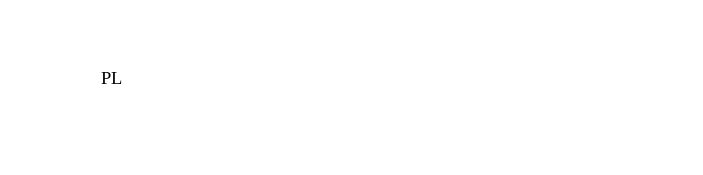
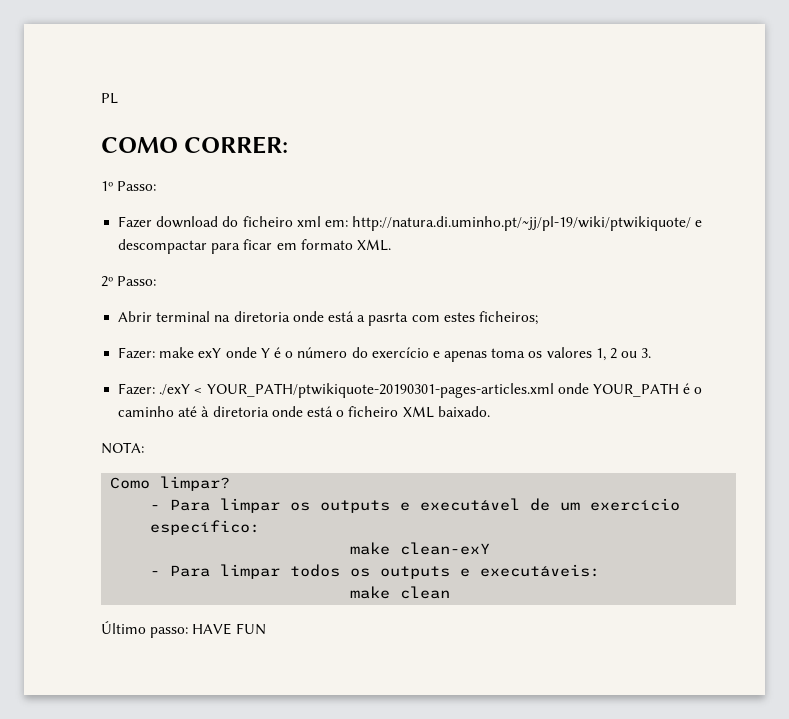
(122, 78) none -> [101,136,289,154] [101,181,157,191] [118,216,703,231] [118,239,391,254] [101,276,157,287] [118,311,538,326] [118,347,652,362] [118,383,703,398] [118,406,490,418] [101,442,144,454] [110,476,231,491] [150,498,681,513] [150,520,261,535] [350,542,491,555] [150,564,601,579] [350,586,451,599] [101,621,266,638] // COMO CORRER: // 1º Passo: // Fazer download do ficheiro xml em: http://natura.di.uminho.pt/~jj/pl-19/wiki/ptwikiquote/ e descompactar para ficar em formato XML. // 2º Passo: // Abrir terminal na diretoria onde está a pasrta com estes ficheiros; // Fazer: make exY onde Y é o número do exercício e apenas toma os valores 1, 2 ou 3. // Fazer: ./exY < YOUR_PATH/ptwikiquote-20190301-pages-articles.xml onde YOUR_PATH é o caminho até à diretoria onde está o ficheiro XML baixado. // NOTA: // Como limpar? // - Para limpar os outputs e executável de um exercício específico: // make clean-exY // - Para limpar todos os outputs e executáveis: // make clean // Último passo: HAVE FUN

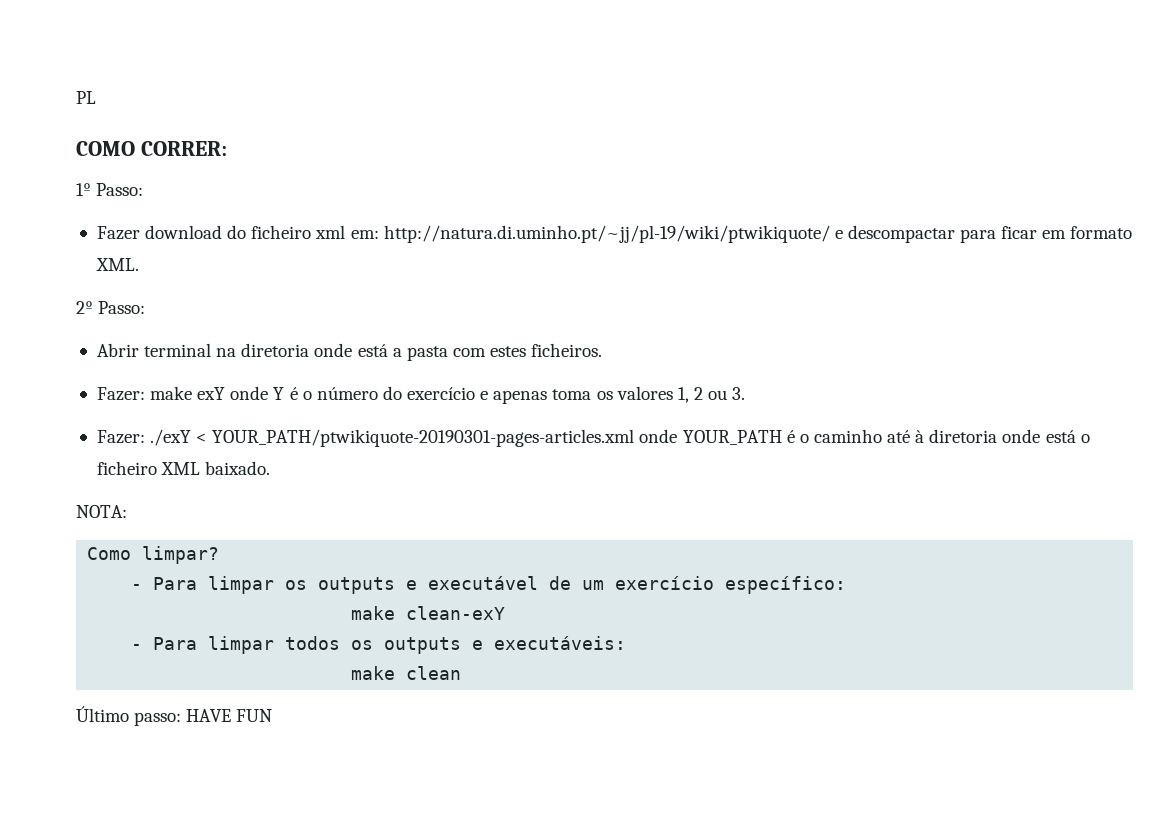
[368,312,409,326] pasrta -> [406,346,448,361] pasta
[478,311,538,325] ficheiros; -> [531,343,603,357] ficheiros.

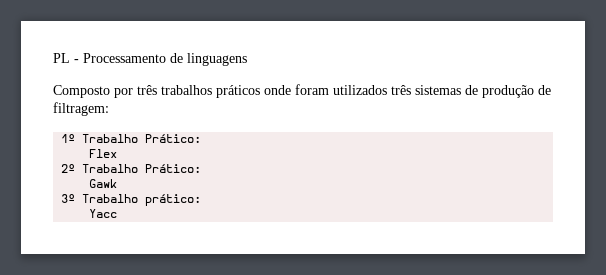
[76,141,227,156] [76,183,144,196] [96,225,1133,243] [95,258,139,271] [76,301,146,314] [96,343,603,361] [96,386,746,404] [96,429,1090,447] [96,461,271,475] [76,505,127,518] [87,546,220,564] [131,576,847,594] [351,606,506,620] [131,636,627,654] [351,666,462,680] [76,706,273,726] // COMO CORRER: // 1º Passo: // Fazer download do ficheiro xml em: http://natura.di.uminho.pt/~jj/pl-19/wiki/ptwikiquote/ e descompactar para ficar em formato XML. // 2º Passo: // Abrir terminal na diretoria onde está a pasta com estes ficheiros. // Fazer: make exY onde Y é o número do exercício e apenas toma os valores 1, 2 ou 3. // Fazer: ./exY < YOUR_PATH/ptwikiquote-20190301-pages-articles.xml onde YOUR_PATH é o caminho até à diretoria onde está o ficheiro XML baixado. // NOTA: // Como limpar? // - Para limpar os outputs e executável de um exercício específico: // make clean-exY // - Para limpar todos os outputs e executáveis: // make clean // Último passo: HAVE FUN -> [74,53,247,66] [53,84,551,98] [53,102,109,116] [61,134,202,143] [89,149,118,158] [61,164,202,173] [89,179,118,188] [61,194,202,206] [89,209,118,218] - Processamento de linguagens // Composto por três trabalhos práticos onde foram utilizados três sistemas de produção de filtragem: // 1º Trabalho Prático: // Flex // 2º Trabalho Prático: // Gawk // 3º Trabalho prático: // Yacc

